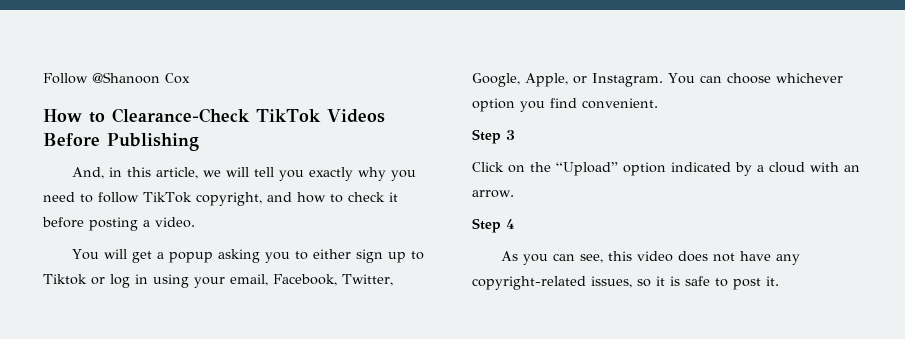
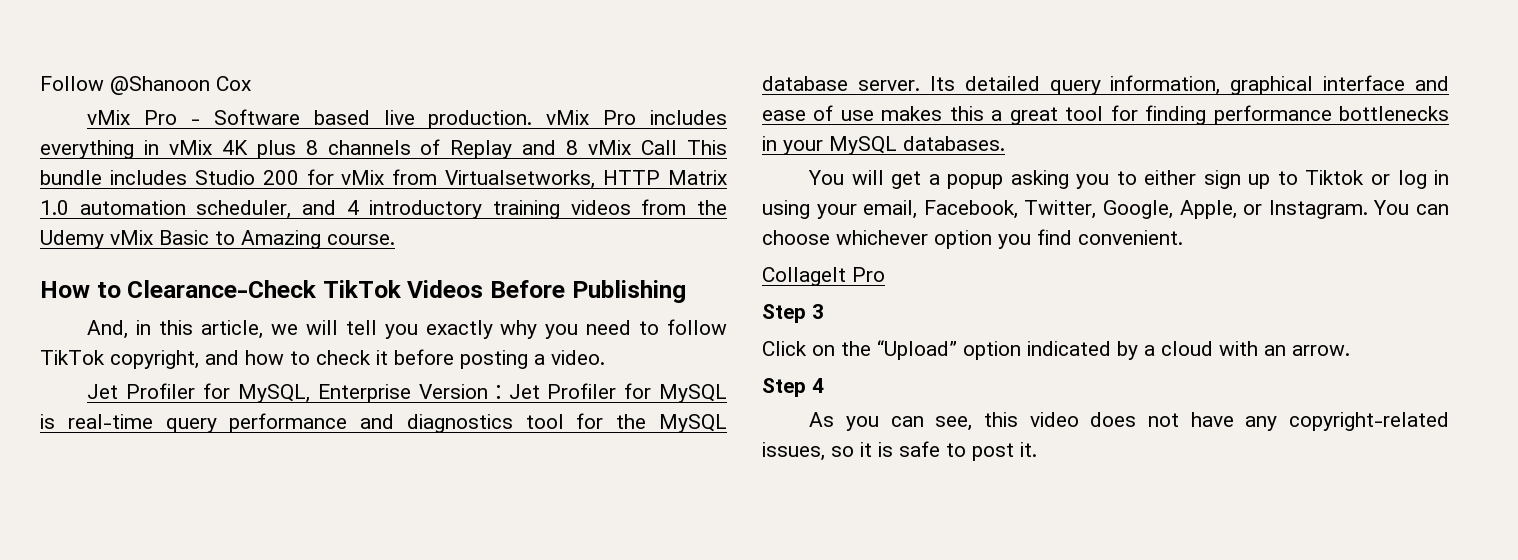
(190, 78) none -> [87,109,727,129] [40,139,727,159] [40,169,728,189] [40,199,727,219] [40,230,395,249] // vMix Pro - Software based live production. vMix Pro includes everything in vMix 4K plus 8 channels of Replay and 8 vMix Call This bundle includes Studio 200 for vMix from Virtualsetworks, HTTP Matrix 1.0 automation scheduler, and 4 introductory training videos from the Udemy vMix Basic to Amazing course.
(195, 222) none -> [87,383,727,403] [40,413,728,433] [762,75,1449,95] [762,105,1449,125] [762,136,1005,155] // Jet Profiler for MySQL, Enterprise Version：Jet Profiler for MySQL is real-time query performance and diagnostics tool for the MySQL database server. Its detailed query information, graphical interface and ease of use makes this a great tool for finding performance bottlenecks in your MySQL databases.
(658, 103) none -> [762,267,885,286] // CollageIt Pro

